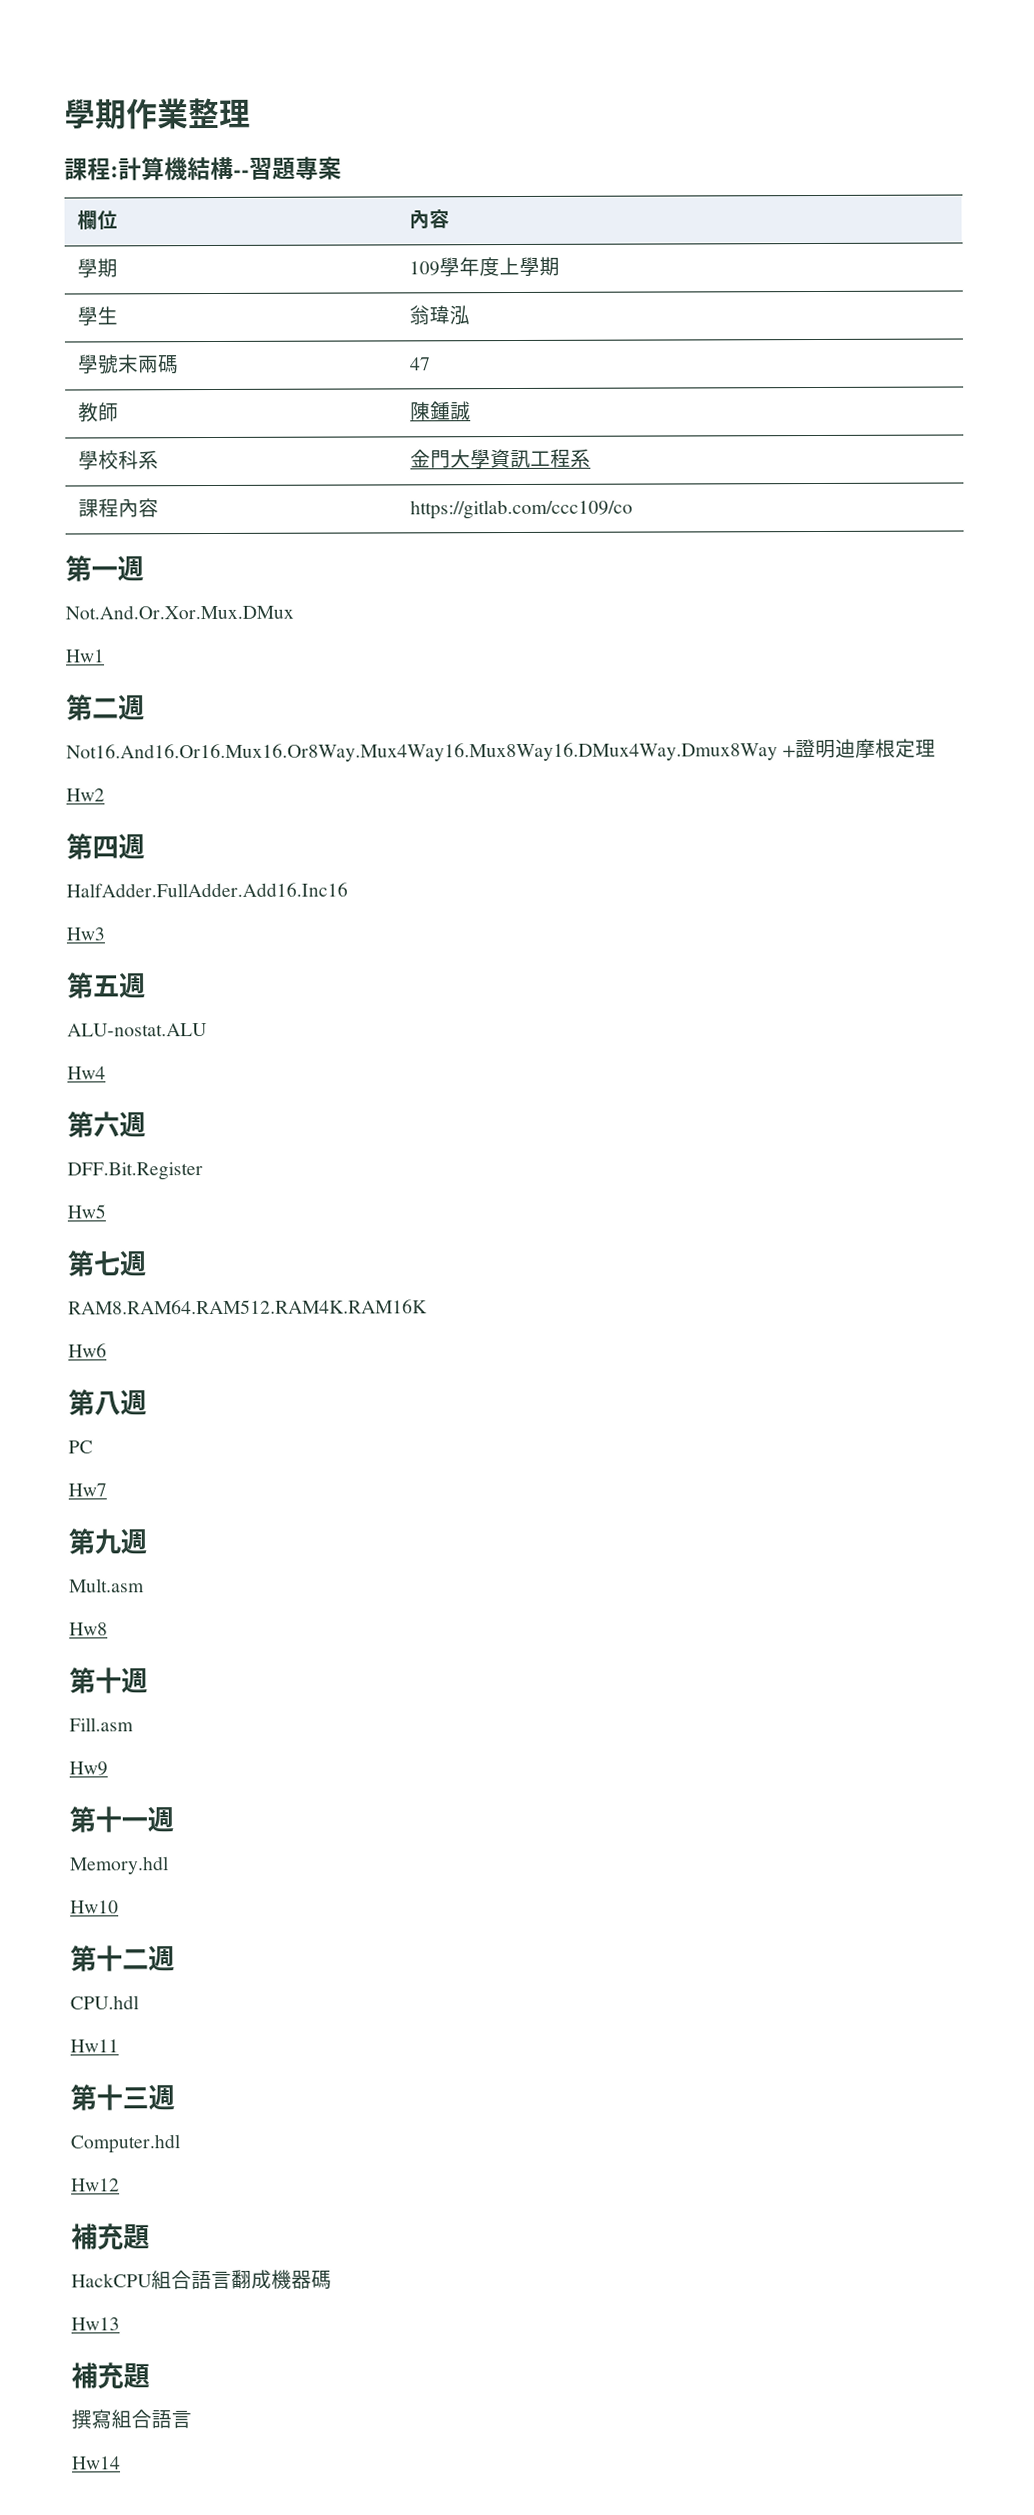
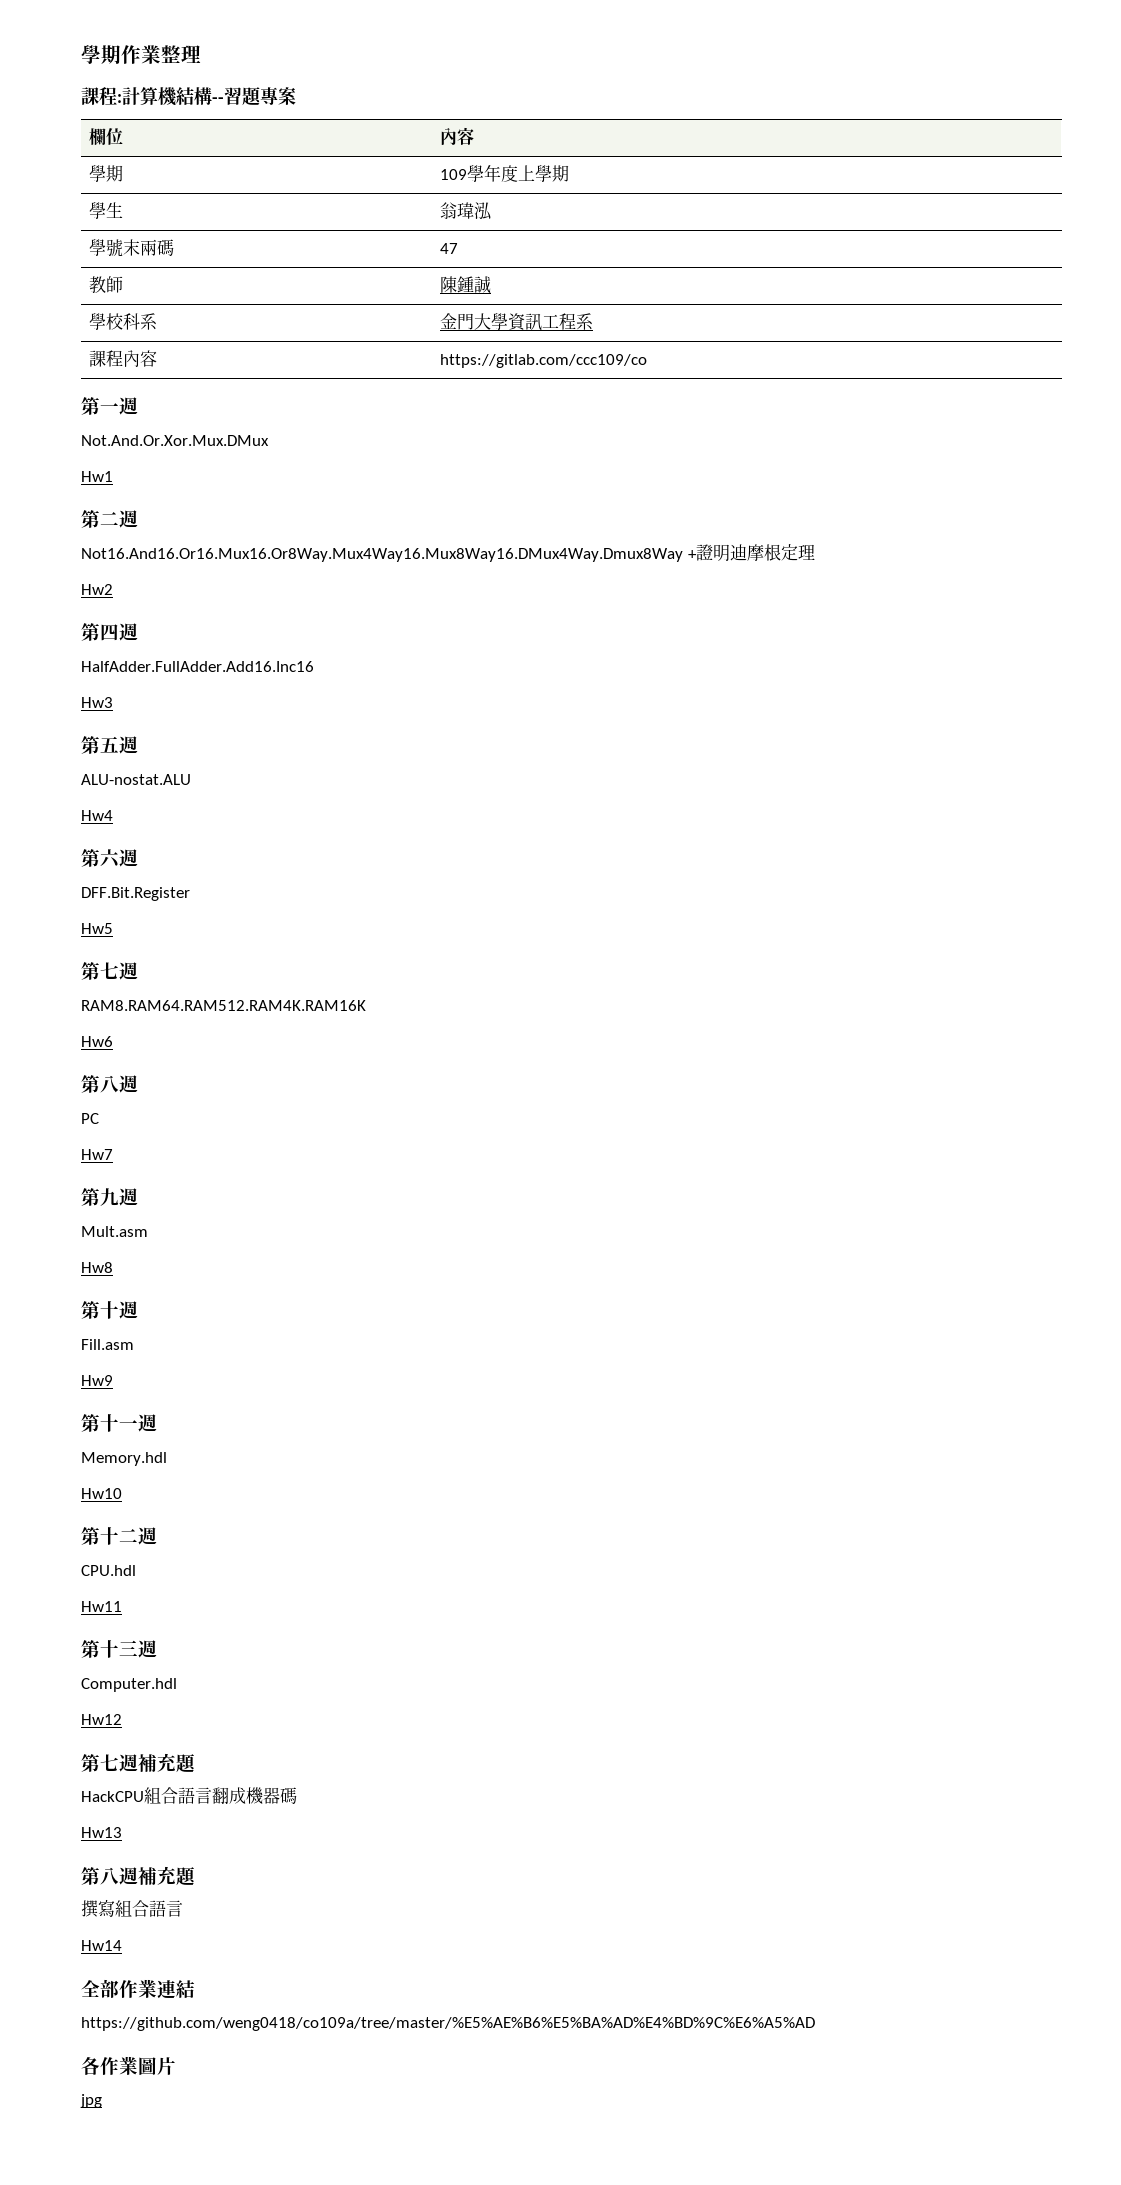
(120, 2185) none -> [81,1754,138,1772] 第七週
(120, 2324) none -> [81,1867,138,1885] 第八週
(121, 2463) none -> [81,1979,195,1999] [81,2017,815,2031] [81,2056,176,2075] [80,2094,102,2108] // 全部作業連結 // https://github.com/weng0418/co109a/tree/master/%E5%AE%B6%E5%BA%AD%E4%BD%9C%E6%A5%AD // 各作業圖片 // jpg

